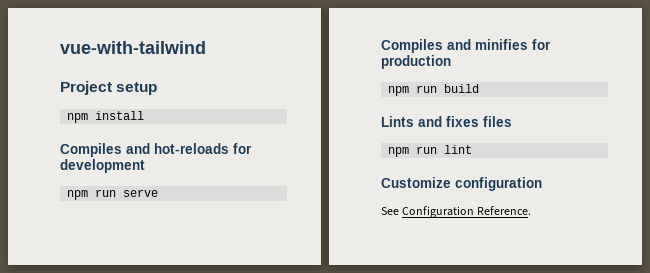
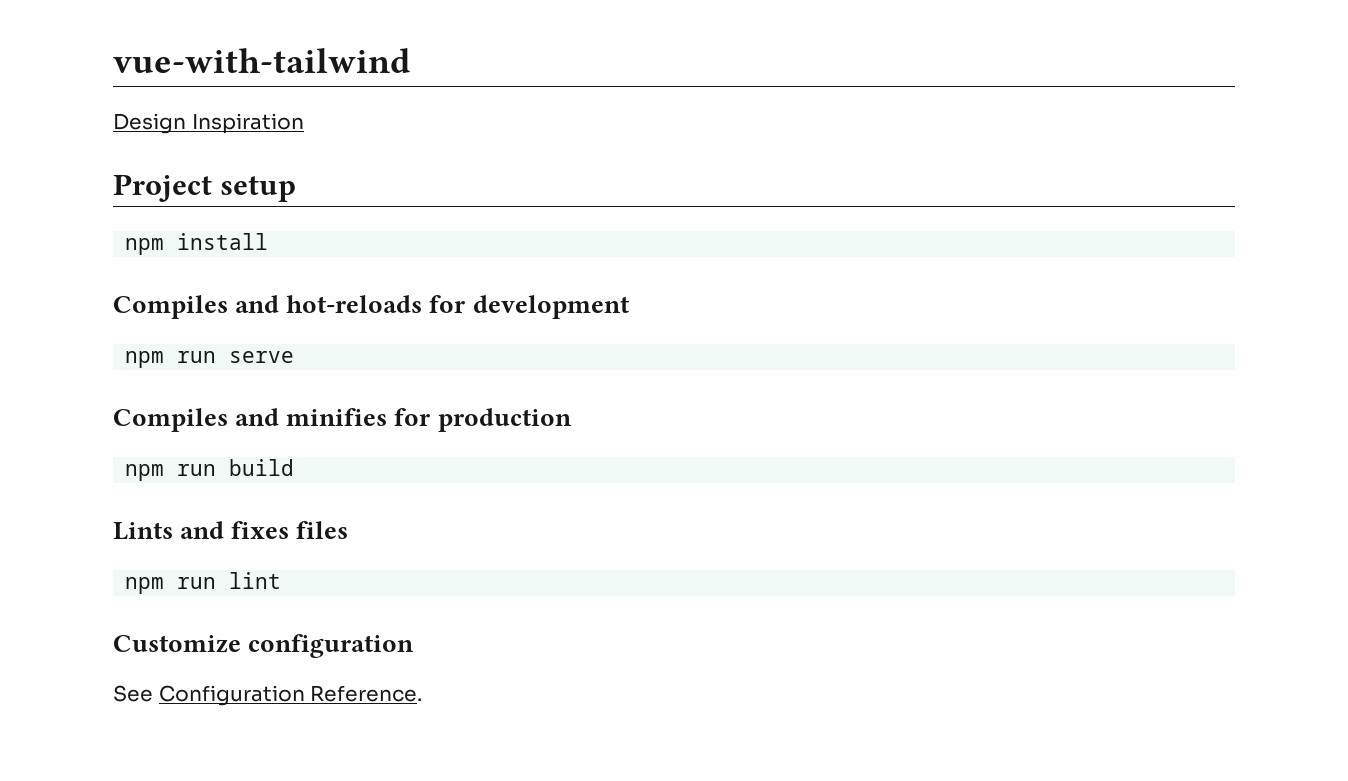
(206, 47) none -> [113,113,304,134] // Design Inspiration

